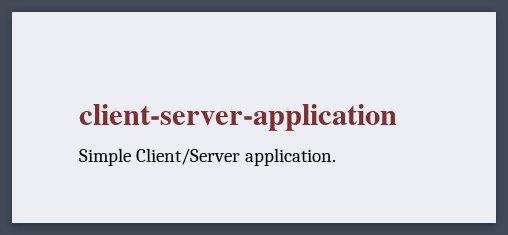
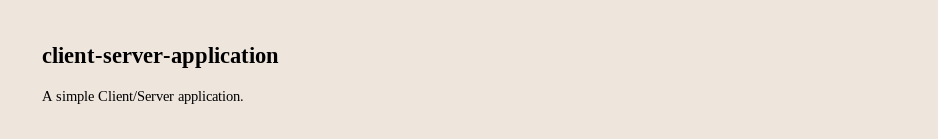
[79,148,131,166] Simple -> [42,91,94,104] A simple

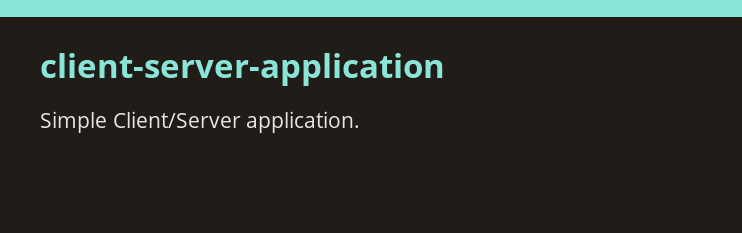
[42,91,94,104] A simple -> [40,111,107,133] Simple

